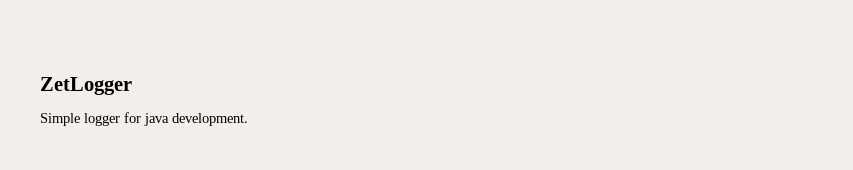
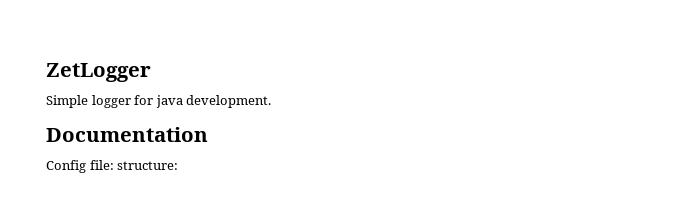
(248, 119) none -> [46,127,208,142] [46,160,179,173] // Documentation // Config file: structure:

